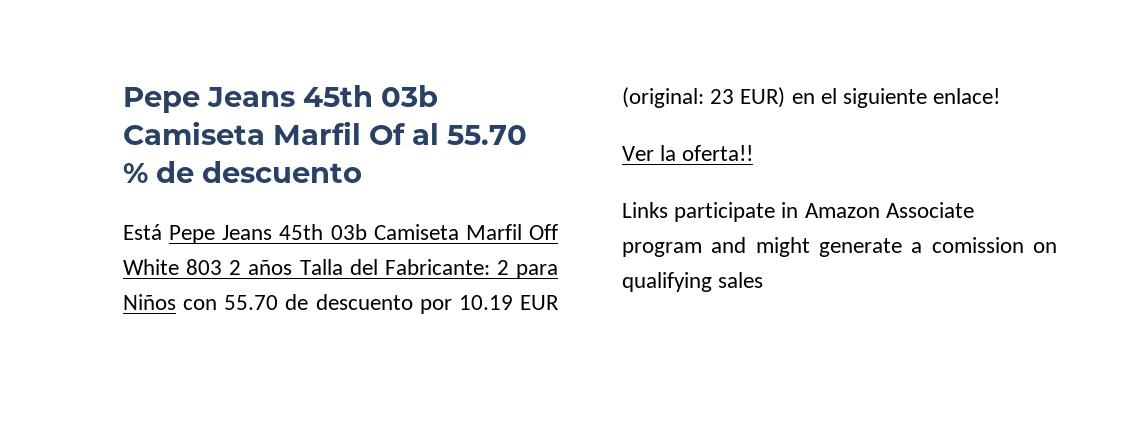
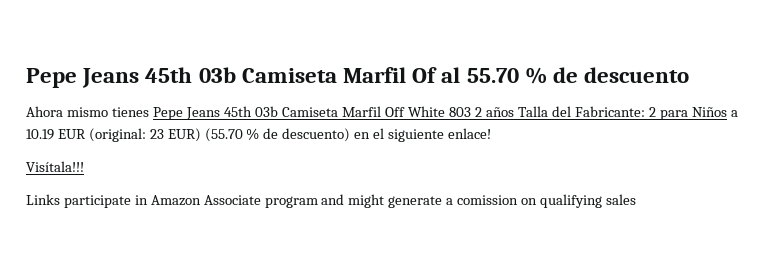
[123,224,162,240] Está -> [26,106,149,117] Ahora mismo tienes
[183,294,452,314] con 55.70 de descuento por -> [731,110,738,117] a
(786, 97) none -> [204,128,351,142] (55.70 % de descuento)
[622,145,754,161] Ver la oferta!! -> [26,161,84,172] Visítala!!!

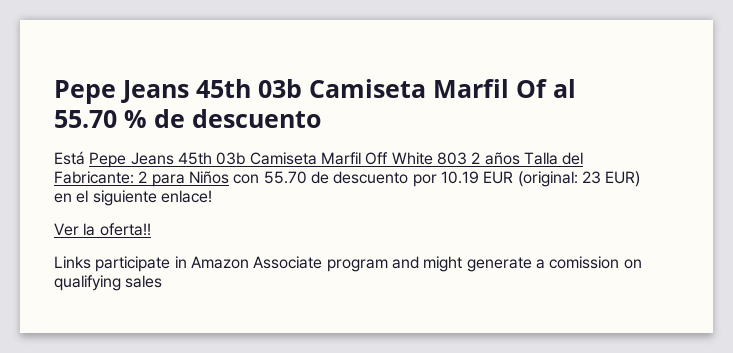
[26,106,149,117] Ahora mismo tienes -> [54,151,85,165] Está
[731,110,738,117] a -> [233,171,437,187] con 55.70 de descuento por
[204,128,351,142] (55.70 % de descuento) -> (641, 179) none
[26,161,84,172] Visítala!!! -> [54,223,151,236] Ver la oferta!!

